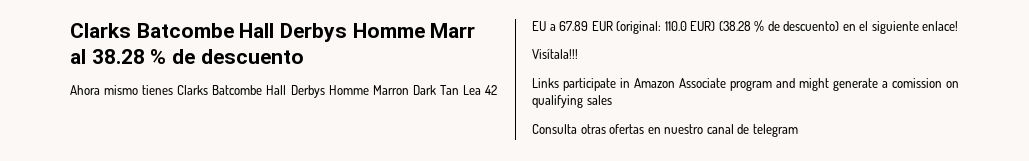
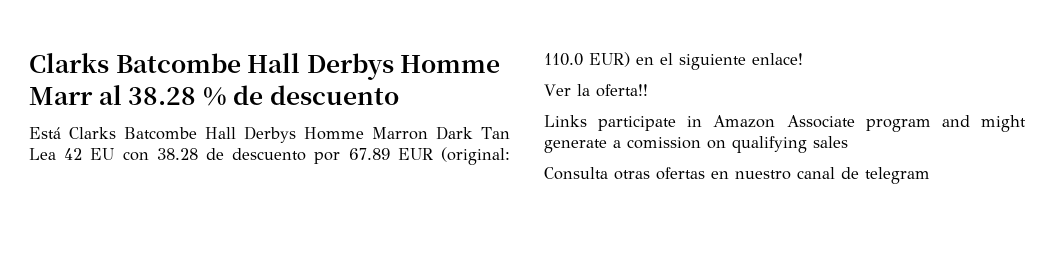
[70,85,174,95] Ahora mismo tienes -> [29,127,61,139] Está
[549,24,556,31] a -> [122,148,341,164] con 38.28 de descuento por
[718,20,840,32] (38.28 % de descuento) -> (630, 59) none
[532,49,578,59] Visítala!!! -> [544,84,648,97] Ver la oferta!!

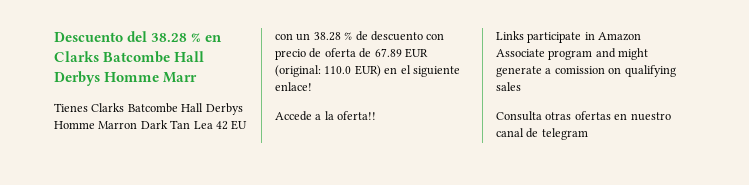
(29, 63) none -> [54,31,223,42] Descuento del 38.28 % en
[98,85,400,106] [29,127,61,139] al 38.28 % de descuento // Está -> [54,103,88,112] // Tienes
[156,148,341,164] 38.28 de descuento por -> [296,31,445,41] [275,48,372,60] un 38.28 % de descuento con precio de oferta de
[544,84,571,96] Ver -> [275,111,322,121] Accede a

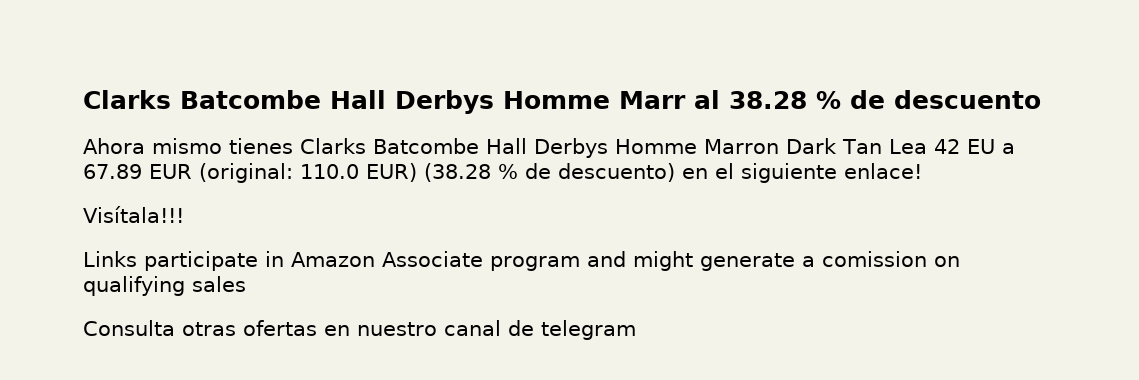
[54,31,223,42] Descuento del 38.28 % en -> (83, 99) none
[54,103,88,112] // Tienes -> [694,90,1041,109] [83,138,293,154] al 38.28 % de descuento // Ahora mismo tienes
[275,31,445,41] [275,48,372,60] con un 38.28 % de descuento con precio de oferta de -> [1001,143,1015,154] a
(381, 71) none -> [424,163,675,182] (38.28 % de descuento)
[275,111,377,121] Accede a la oferta!! -> [83,206,184,223] Visítala!!!

